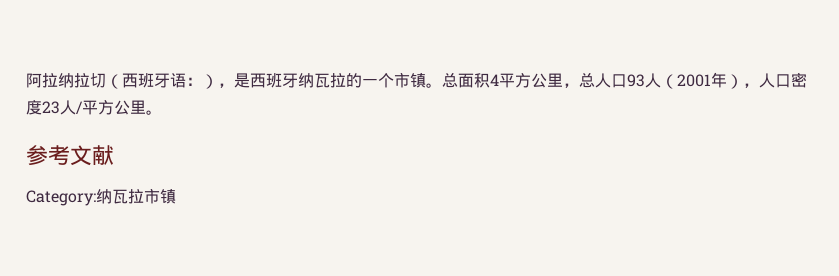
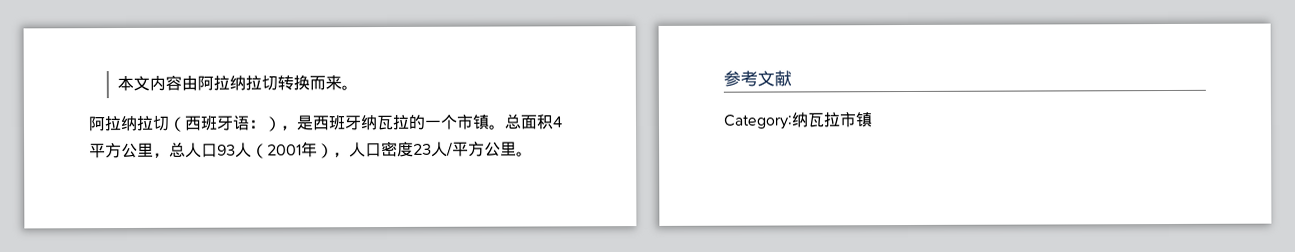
(26, 80) none -> [116,74,358,92] 本文内容由阿拉纳拉切转换而来。 //

